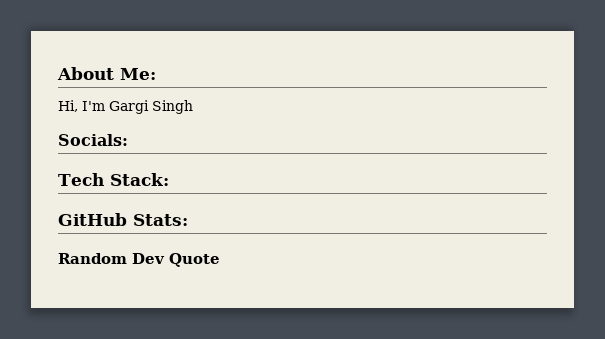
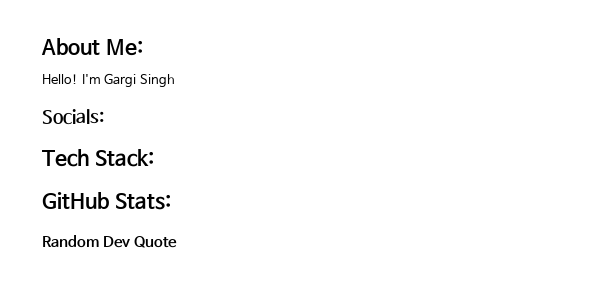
[58,100,78,112] Hi, -> [42,74,78,84] Hello!

